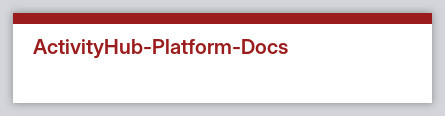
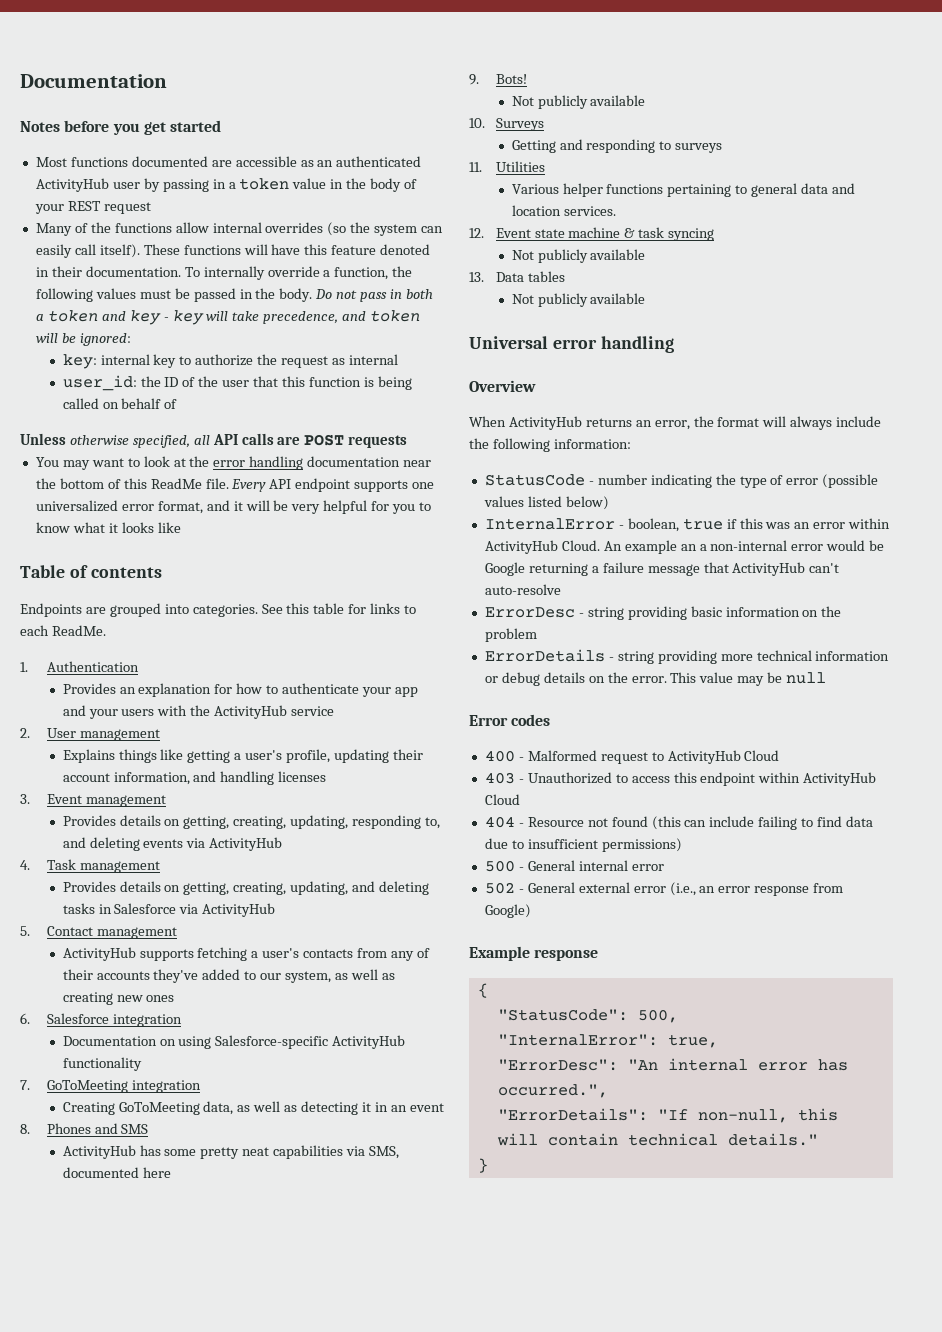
[33,39,288,59] ActivityHub-Platform-Docs -> [20,74,167,88] [20,120,222,135] [35,156,422,167] [35,178,418,192] [34,201,151,214] [35,222,444,236] [35,244,431,258] [35,266,413,280] [35,288,433,302] [35,310,421,325] [35,333,131,346] [62,354,398,369] [62,375,412,391] [62,398,178,409] [20,433,408,448] [35,456,432,470] [35,478,435,492] [35,500,432,514] [35,522,181,533] [20,565,162,578] [20,603,417,617] [20,625,106,636] [20,661,139,672] [62,683,418,697] [62,705,335,719] [20,728,160,741] [62,749,423,763] [62,771,327,785] [20,794,166,807] [62,815,440,829] [62,837,283,851] [20,859,160,873] [62,881,429,895] [62,903,276,917] [20,926,177,939] [62,947,430,961] [62,969,395,983] [62,992,175,1005] [20,1013,182,1027] [62,1035,406,1049] [62,1057,142,1071] [20,1080,201,1093] [62,1101,444,1115] [20,1123,149,1134] [62,1145,399,1159] [62,1167,171,1178] [469,74,527,85] [511,95,646,109] [469,118,544,131] [511,139,723,153] [469,161,545,172] [511,183,855,197] [511,205,616,216] [469,227,715,241] [511,249,646,263] [469,271,565,282] [511,293,646,307] [469,336,674,353] [469,380,536,392] [469,416,882,430] [469,438,631,452] [484,474,879,488] [483,496,609,510] [484,518,891,532] [484,540,885,554] [484,562,840,576] [484,584,561,595] [484,606,842,620] [484,628,537,642] [484,649,890,664] [484,672,827,686] [469,714,551,726] [484,750,780,764] [484,772,877,786] [484,794,520,805] [484,816,874,830] [484,838,682,852] [484,860,664,872] [484,882,844,896] [484,904,531,918] [469,946,599,961] [477,983,488,998] [497,1009,678,1023] [497,1034,718,1048] [497,1058,848,1071] [497,1084,608,1098] [497,1108,838,1123] [496,1133,818,1146] [477,1158,488,1173] Documentation // Notes before you get started // Most functions documented are accessible as an authenticated ActivityHub user by passing in a token value in the body of your REST request // Many of the functions allow internal overrides (so the system can easily call itself). These functions will have this feature denoted in their documentation. To internally override a function, the following values must be passed in the body. Do not pass in both a token and key - key will take precedence, and token will be ignored: // key: internal key to authorize the request as internal // user_id: the ID of the user that this function is being called on behalf of // Unless otherwise specified, all API calls are POST requests // You may want to look at the error handling documentation near the bottom of this ReadMe file. Every API endpoint supports one universalized error format, and it will be very helpful for you to know what it looks like // Table of contents // Endpoints are grouped into categories. See this table for links to each ReadMe. // 1. Authentication // Provides an explanation for how to authenticate your app and your users with the ActivityHub service // 2. User management // Explains things like getting a user's profile, updating their account information, and handling licenses // 3. Event management // Provides details on getting, creating, updating, responding to, and deleting events via ActivityHub // 4. Task management // Provides details on getting, creating, updating, and deleting tasks in Salesforce via ActivityHub // 5. Contact management // ActivityHub supports fetching a user's contacts from any of their accounts they've added to our system, as well as creating new ones // 6. Salesforce integration // Documentation on using Salesforce-specific ActivityHub functionality // 7. GoToMeeting integration // Creating GoToMeeting data, as well as detecting it in an event // 8. Phones and SMS // ActivityHub has some pretty neat capabilities via SMS, documented here // 9. Bots! // Not publicly available // 10. Surveys // Getting and responding to surveys // 11. Utilities // Various helper functions pertaining to general data and location services. // 12. Event state machine & task syncing // Not publicly available // 13. Data tables // Not publicly available // Universal error handling // Overview // When ActivityHub returns an error, the format will always include the following information: // StatusCode - number indicating the type of error (possible values listed below) // InternalError - boolean, true if this was an error within ActivityHub Cloud. An example an a non-internal error would be Google returning a failure message that ActivityHub can't auto-resolve // ErrorDesc - string providing basic information on the problem // ErrorDetails - string providing more technical information or debug details on the error. This value may be null // Error codes // 400 - Malformed request to ActivityHub Cloud // 403 - Unauthorized to access this endpoint within ActivityHub Cloud // 404 - Resource not found (this can include failing to find data due to insufficient permissions) // 500 - General internal error // 502 - General external error (i.e., an error response from Google) // Example response // { // "StatusCode": 500, // "InternalError": true, // "ErrorDesc": "An internal error has occurred.", // "ErrorDetails": "If non-null, this will contain technical details." // }

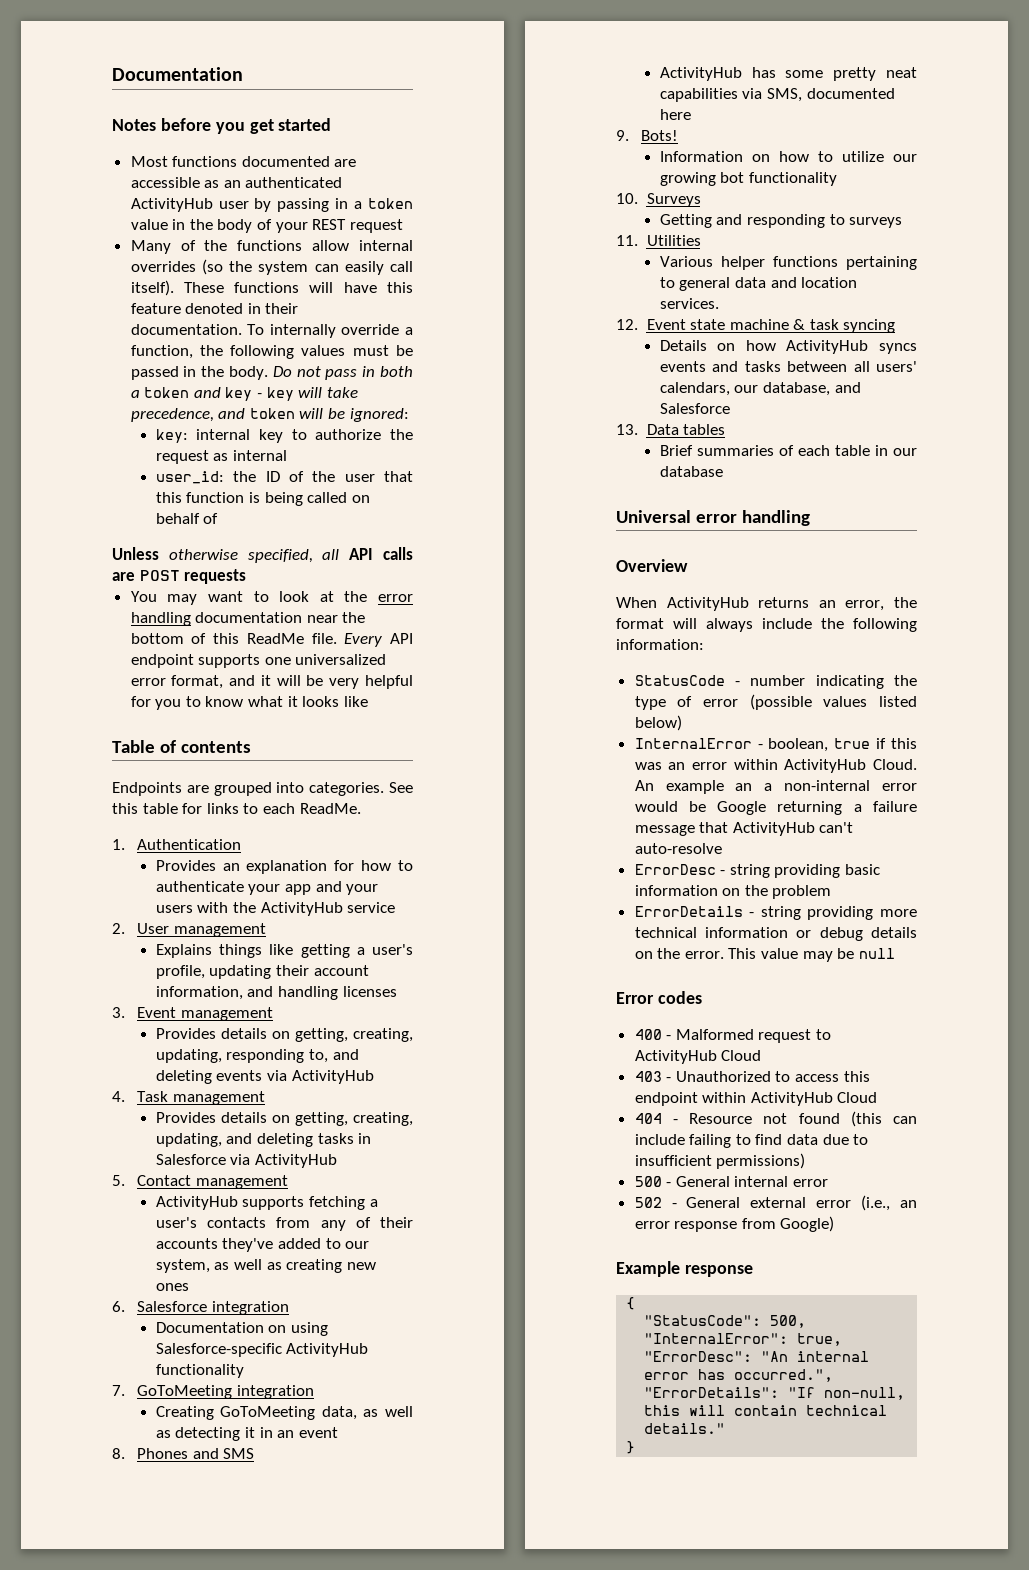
[511,95,646,109] Not publicly available -> [659,151,917,162] [659,172,837,186] Information on how to utilize our growing bot functionality
[511,249,646,263] [469,271,565,282] [511,293,646,307] Not publicly available // 13. Data tables // Not publicly available -> [659,340,917,354] [659,361,917,372] [659,382,861,396] [659,403,730,414] [616,424,726,435] [659,445,917,456] [659,466,723,477] Details on how ActivityHub syncs events and tasks between all users' calendars, our database, and Salesforce // 13. Data tables // Brief summaries of each table in our database

